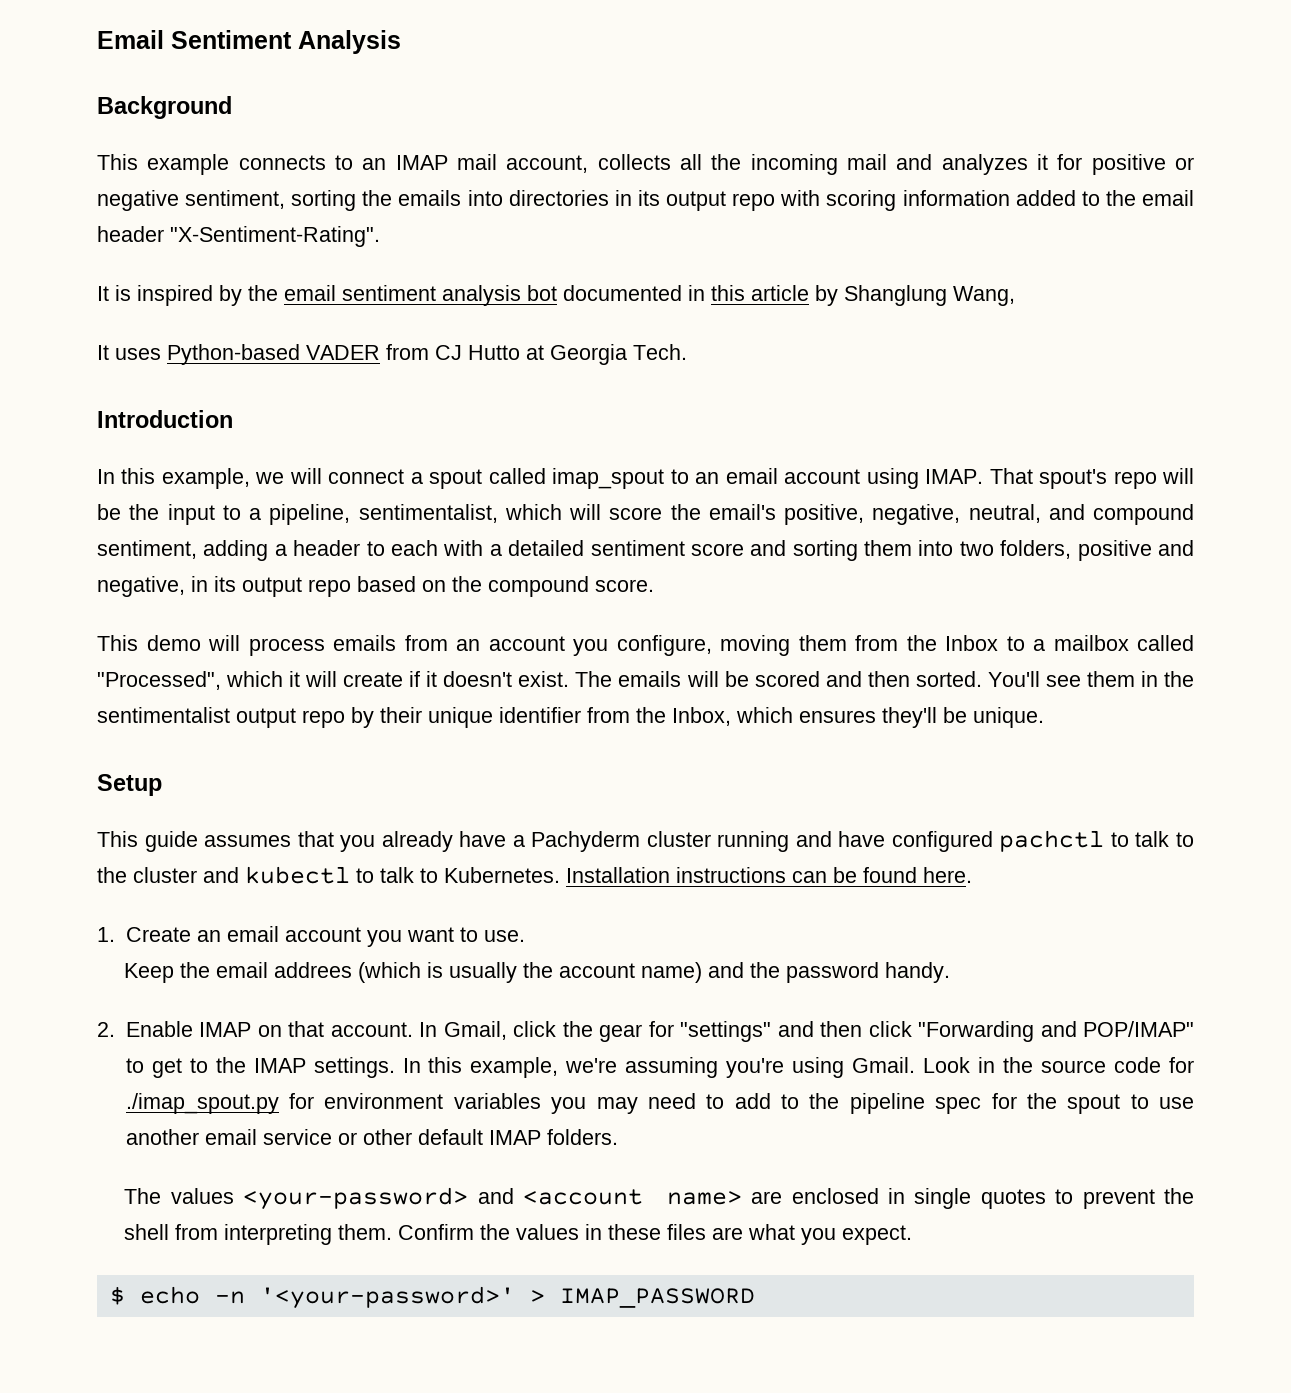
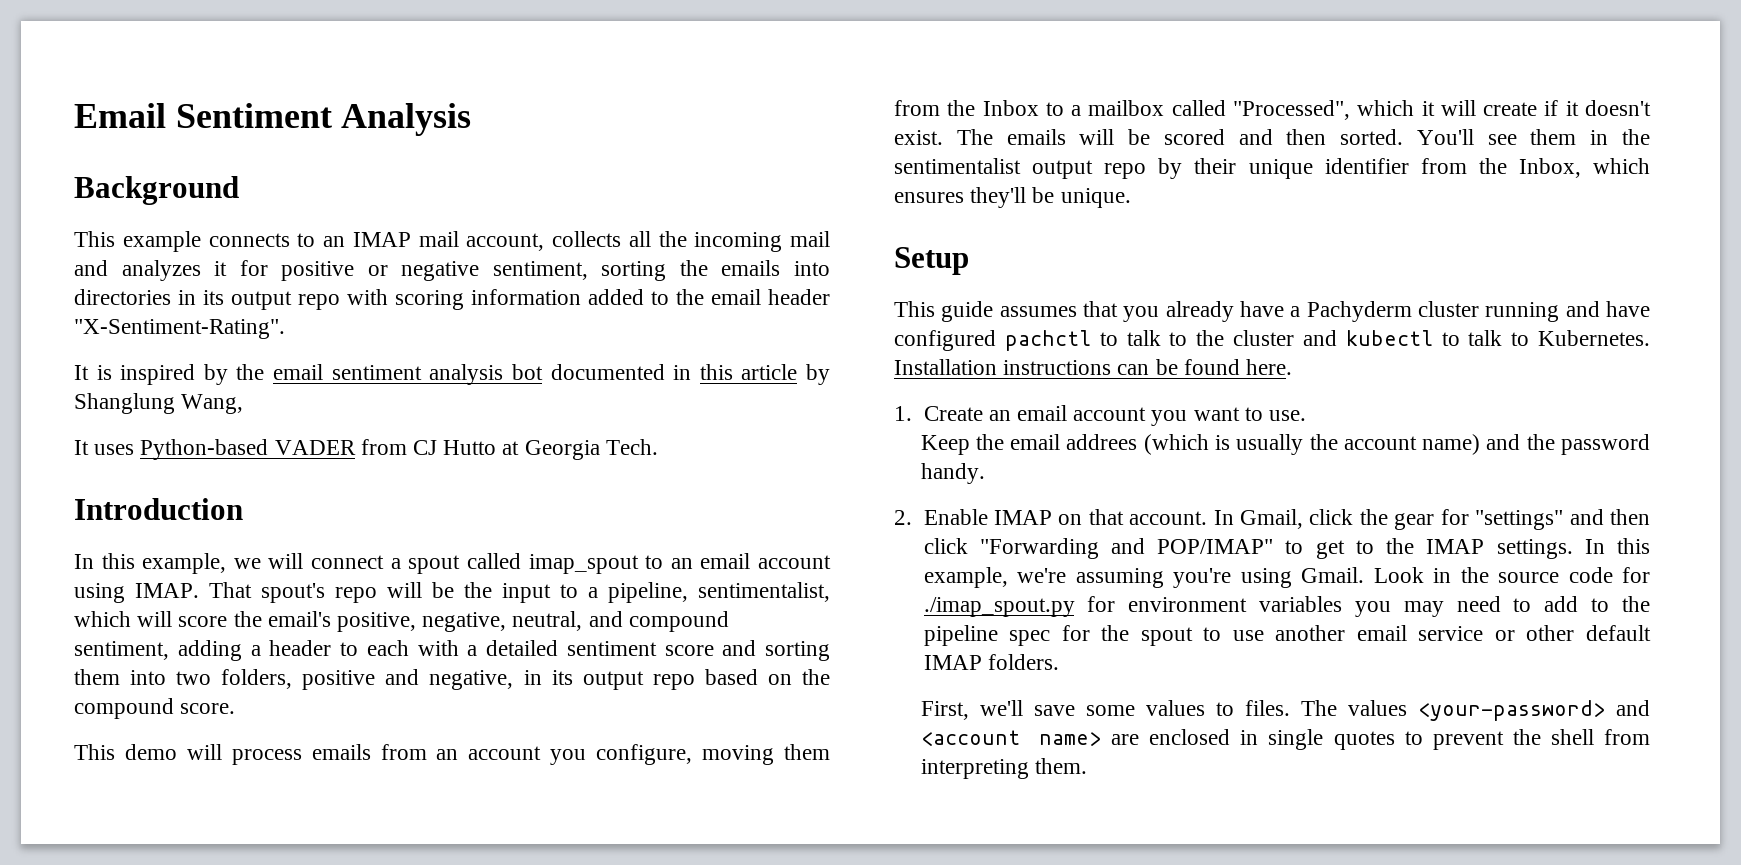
(618, 1137) none -> [920,700,1290,720] First, we'll save some values to files.
[398,1224,913,1245] [109,1286,755,1309] Confirm the values in these files are what you expect. // $ echo -n '<your-password>' > IMAP_PASSWORD -> (1087, 766) none

